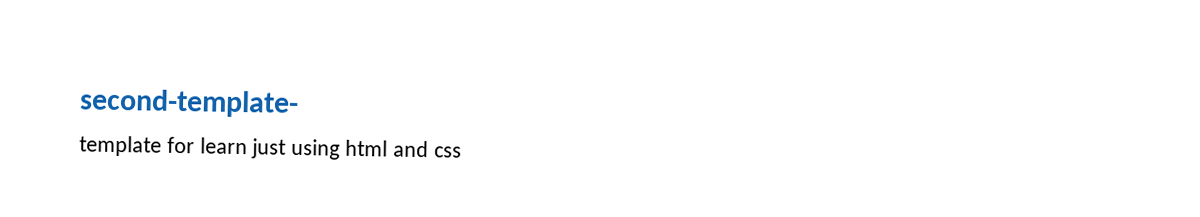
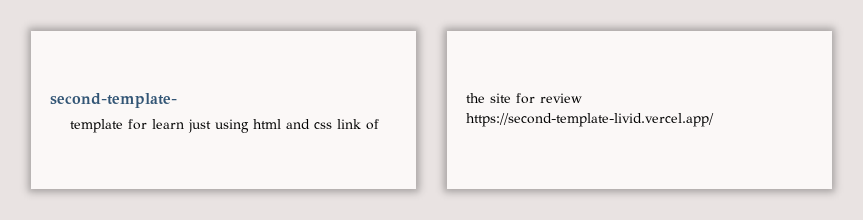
(462, 152) none -> [336,119,379,130] [466,93,582,104] [466,113,714,127] link of the site for review https://second-template-livid.vercel.app/

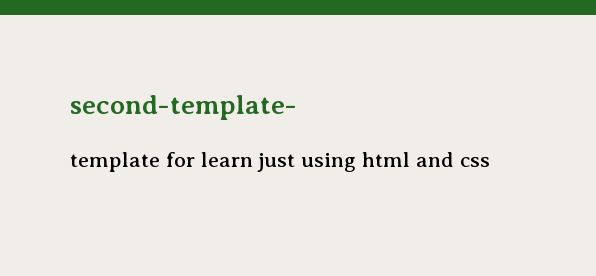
[336,119,379,130] [466,93,582,104] [466,113,714,127] link of the site for review https://second-template-livid.vercel.app/ -> (490, 162) none

